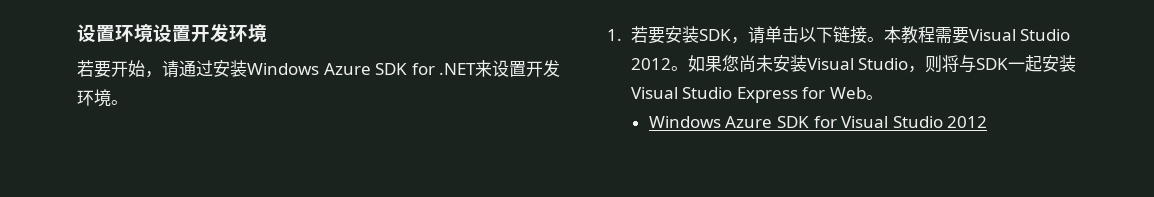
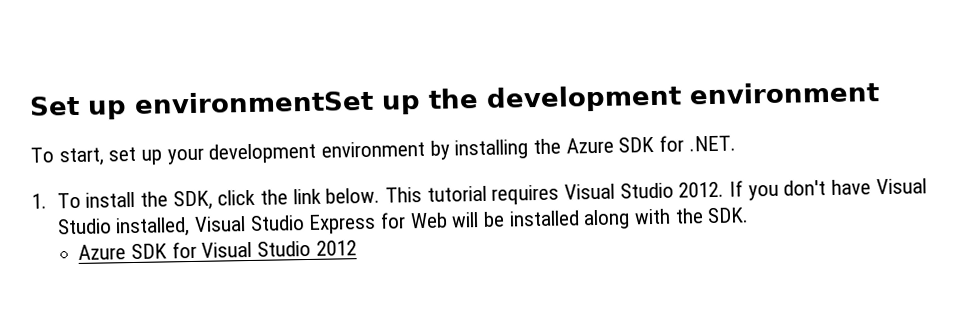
[77,23,267,43] [77,60,561,78] [77,89,128,107] [607,26,1071,44] [630,55,1077,73] 设置环境设置开发环境 // 若要开始，请通过安装Windows Azure SDK for .NET来设置开发环境。 // 1.若要安装SDK，请单击以下链接。本教程需要Visual Studio 2012。如果您尚未安装Visual Studio，则将与SDK一起安装 -> [29,81,880,120] [30,135,736,167] [31,178,927,211] [56,217,191,238] Set up environmentSet up the development environment // To start, set up your development environment by installing the Azure SDK for .NET. // 1. To install the SDK, click the link below. This tutorial requires Visual Studio 2012. If you don't have Visual Studio installed,
[865,95,883,100] [648,116,721,128] 。 // Windows -> [451,207,750,230] will be installed along with the SDK. //

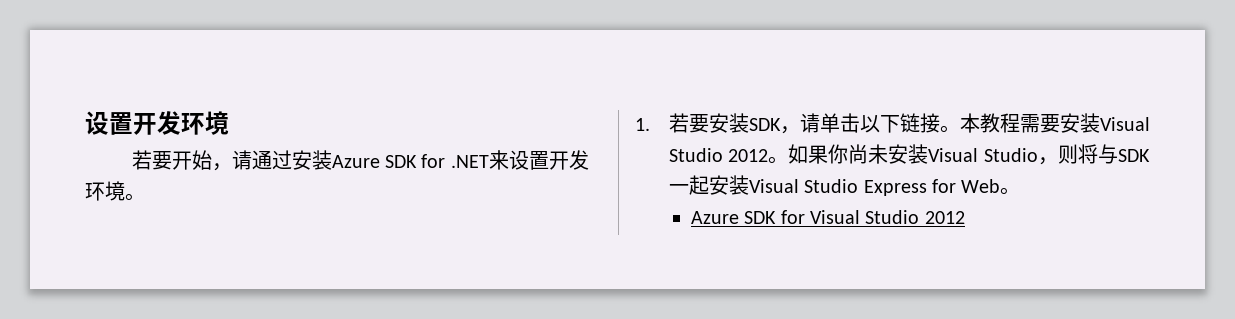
[29,81,880,120] [30,135,736,167] [31,178,927,211] [56,217,191,238] Set up environmentSet up the development environment // To start, set up your development environment by installing the Azure SDK for .NET. // 1. To install the SDK, click the link below. This tutorial requires Visual Studio 2012. If you don't have Visual Studio installed, -> [85,111,229,135] [131,150,589,171] [85,181,145,201] [635,113,1150,134] [668,144,1150,165] [668,175,749,195] 设置开发环境 // 若要开始，请通过安装Azure SDK for .NET来设置开发环境。 // 1.若要安装SDK，请单击以下链接。本教程需要安装Visual Studio 2012。如果你尚未安装Visual Studio，则将与SDK一起安装
[451,207,750,230] will be installed along with the SDK. -> [1000,187,1021,195] 。

